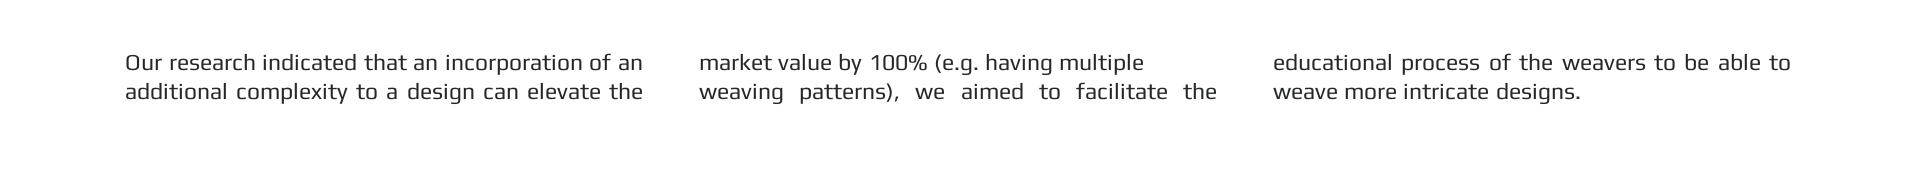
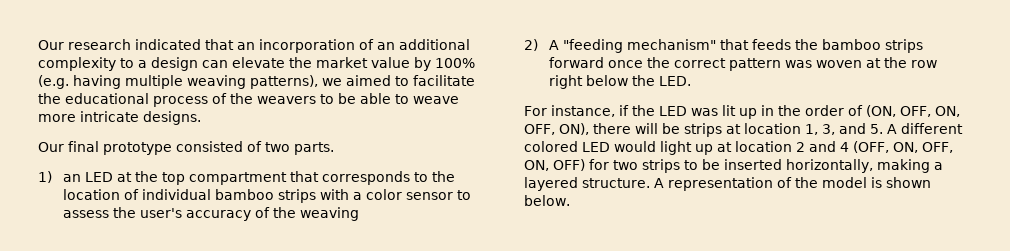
(1581, 93) none -> [38,141,334,155] [38,171,456,185] [63,189,472,203] [63,207,360,221] [524,39,924,53] [549,57,938,71] [549,75,692,89] [524,105,960,119] [524,123,963,137] [524,141,953,155] [524,159,943,173] [524,177,931,191] [524,195,570,206] // Our final prototype consisted of two parts. // 1) an LED at the top compartment that corresponds to the location of individual bamboo strips with a color sensor to assess the user's accuracy of the weaving // 2) A "feeding mechanism" that feeds the bamboo strips forward once the correct pattern was woven at the row right below the LED. // For instance, if the LED was lit up in the order of (ON, OFF, ON, OFF, ON), there will be strips at location 1, 3, and 5. A different colored LED would light up at location 2 and 4 (OFF, ON, OFF, ON, OFF) for two strips to be inserted horizontally, making a layered structure. A representation of the model is shown below.

